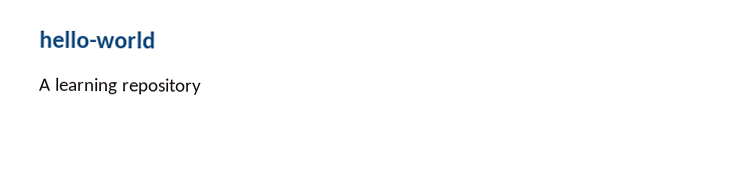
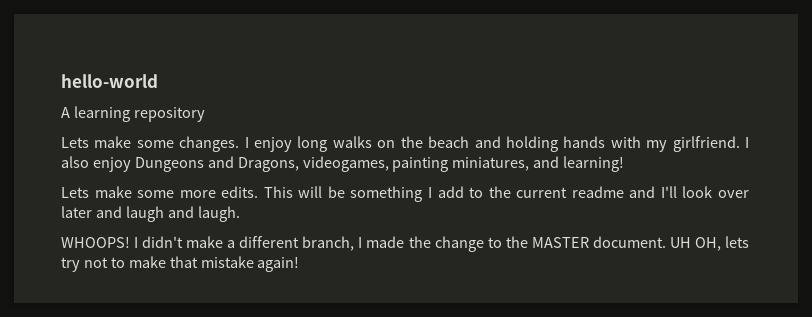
(202, 86) none -> [61,136,749,152] [61,156,625,172] [61,186,749,202] [61,206,240,222] [61,236,749,252] [61,256,300,272] // Lets make some changes. I enjoy long walks on the beach and holding hands with my girlfriend. I also enjoy Dungeons and Dragons, videogames, painting miniatures, and learning! // Lets make some more edits. This will be something I add to the current readme and I'll look over later and laugh and laugh. // WHOOPS! I didn't make a different branch, I made the change to the MASTER document. UH OH, lets try not to make that mistake again!

